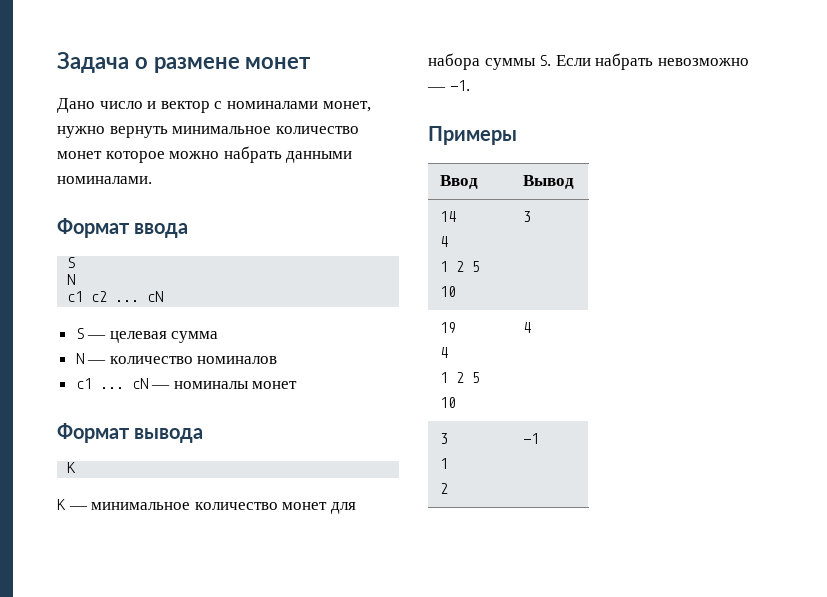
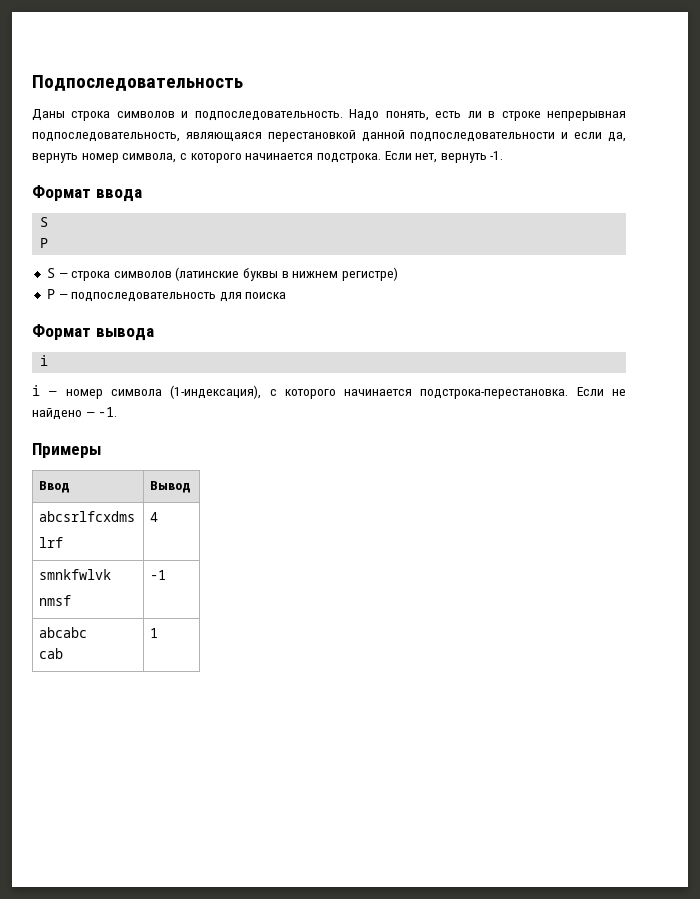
[57,52,312,73] [57,98,371,113] [57,126,359,138] [57,146,353,163] [57,176,152,184] [57,218,189,238] [67,257,76,268] [67,274,76,285] [67,291,164,302] [75,328,219,343] [75,353,278,364] [75,378,298,389] [57,423,204,443] [67,462,77,473] [57,499,356,514] [428,53,749,70] Задача о размене монет // Дано число и вектор с номиналами монет, нужно вернуть минимальное количество монет которое можно набрать данными номиналами. // Формат ввода // S // N // c1 c2 ... cN // S — целевая сумма // N — количество номиналов // c1 ... cN — номиналы монет // Формат вывода // K // K — минимальное количество монет для набора суммы S. Если набрать невозможно -> [32,75,243,91] [32,109,626,121] [32,130,626,142] [32,151,504,163] [32,185,142,202] [40,217,49,227] [40,238,49,248] [46,267,399,281] [46,289,287,302] [32,324,154,341] [40,355,49,366] [32,385,626,399] [32,408,82,420] Подпоследовательность // Даны строка символов и подпоследовательность. Надо понять, есть ли в строке непрерывная подпоследовательность, являющаяся перестановкой данной подпоследовательности и если да, вернуть номер символа, с которого начинается подстрока. Если нет, вернуть -1. // Формат ввода // S // P // S — строка символов (латинские буквы в нижнем регистре) // P — подпоследовательность для поиска // Формат вывода // i // i — номер символа (1-индексация), с которого начинается подстрока-перестановка. Если не найдено
[440,211,457,222] [440,236,449,247] [440,261,481,272] [440,286,457,297] [523,211,532,222] [440,322,457,333] [440,347,449,358] [440,372,481,383] [440,397,457,408] [523,322,532,333] [440,433,449,444] [440,458,449,469] [440,483,449,494] [523,433,540,444] 14 // 4 // 1 2 5 10 | 3 // 19 // 4 // 1 2 5 10 | 4 // 3 // 1 // 2 | -1 -> [39,511,136,522] [39,537,64,548] [150,512,159,522] [39,569,112,580] [39,595,72,606] [150,570,167,580] [39,627,88,638] [39,648,64,659] [150,628,159,638] abcsrlfcxdms // lrf | 4 // smnkfwlvk // nmsf | -1 // abcabc // cab | 1

